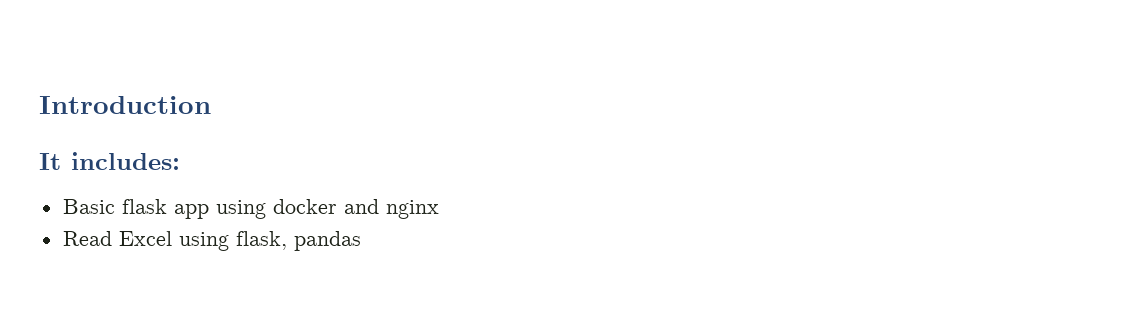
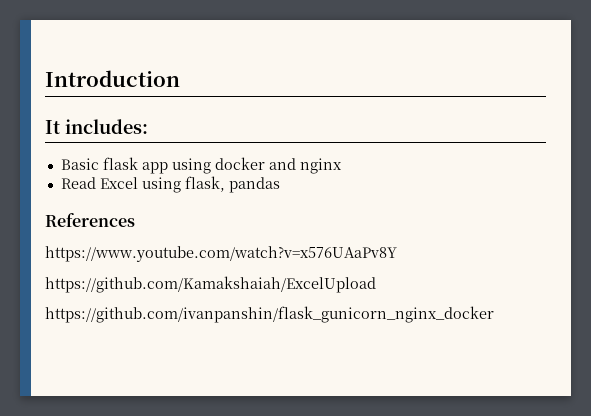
(361, 241) none -> [45,213,135,227] [45,246,397,262] [45,276,376,293] [45,306,494,323] // References // https://www.youtube.com/watch?v=x576UAaPv8Y // https://github.com/Kamakshaiah/ExcelUpload // https://github.com/ivanpanshin/flask_gunicorn_nginx_docker

